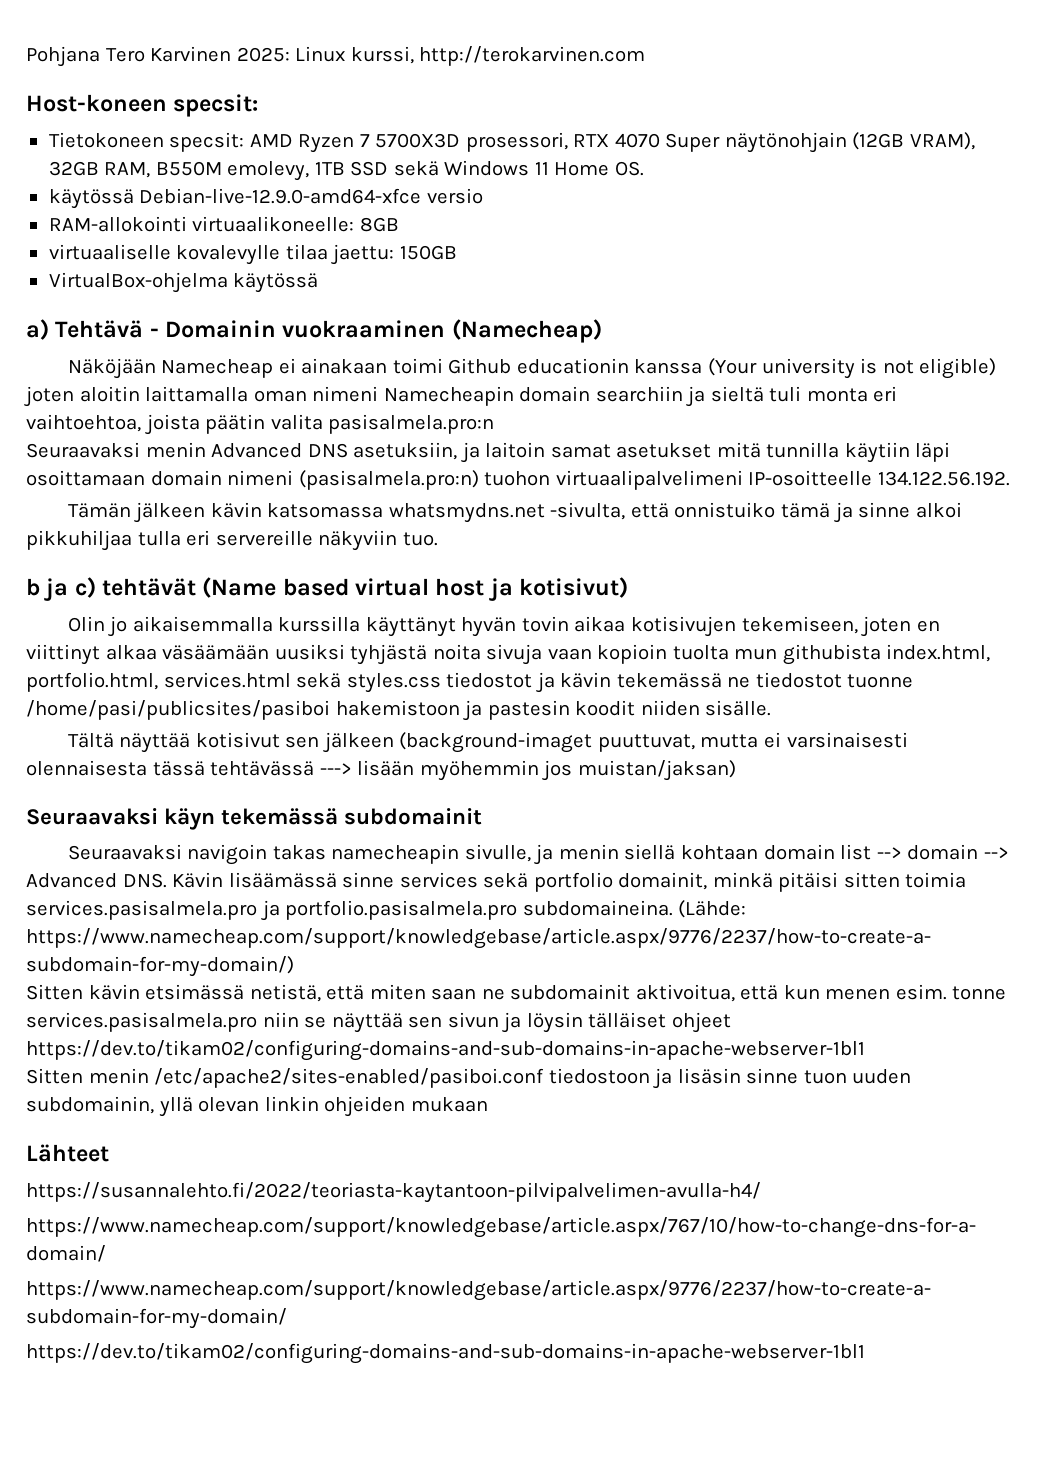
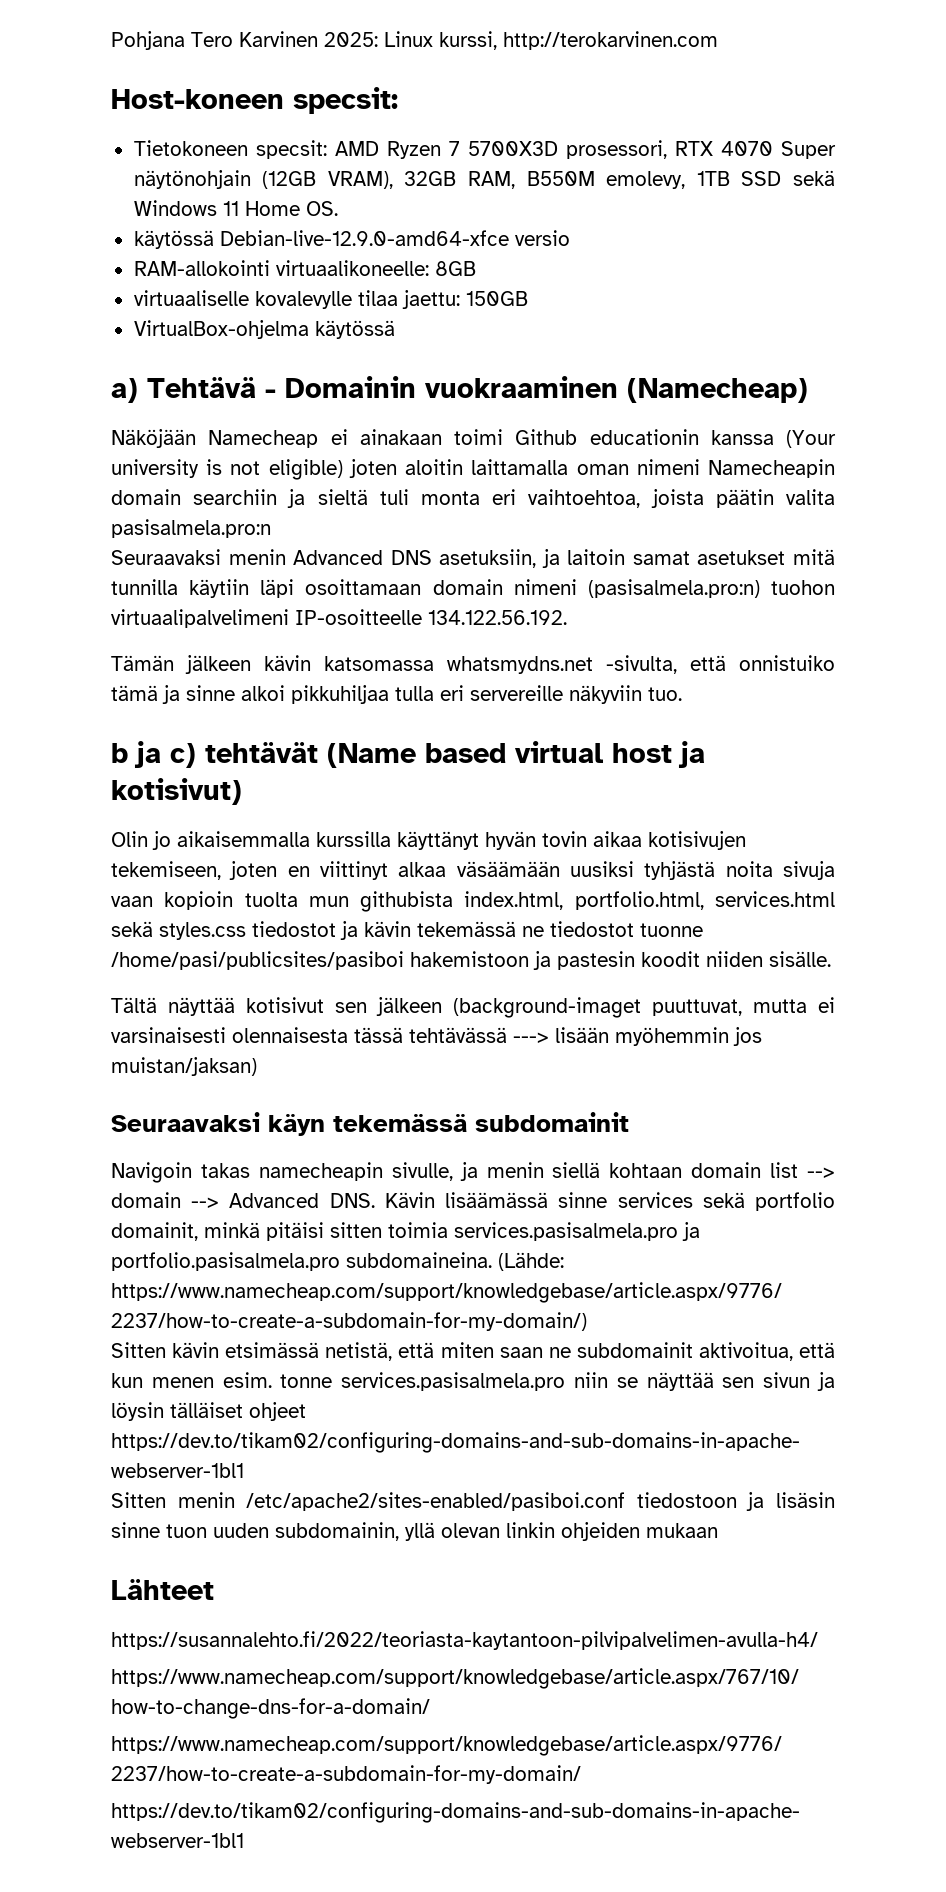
[67,844,268,865] Seuraavaksi navigoin -> [111,1162,192,1183] Navigoin

